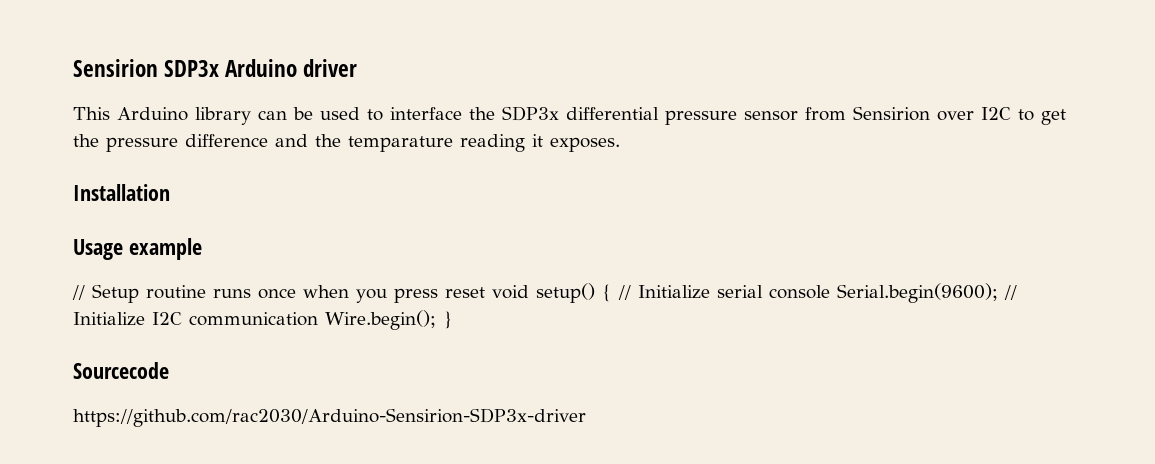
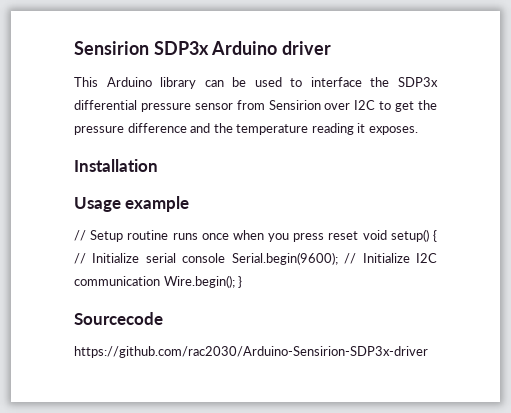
[348,136,453,152] temparature -> [236,124,309,135] temperature

